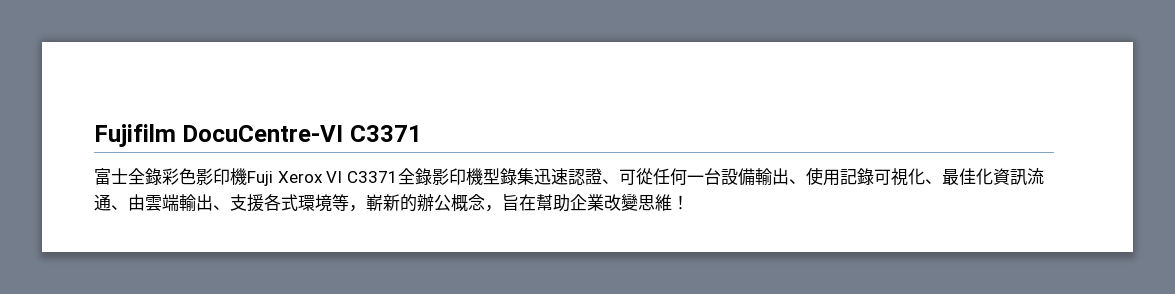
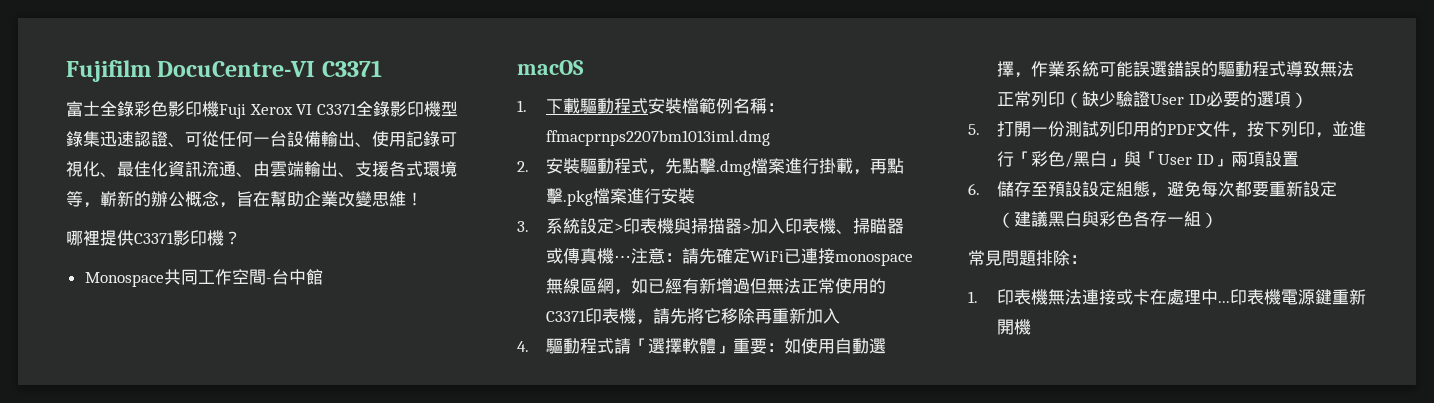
(689, 202) none -> [66,230,241,246] [84,269,323,287] [517,60,584,75] [517,98,785,114] [546,130,771,146] [517,158,905,176] [546,188,696,206] [517,218,905,234] [546,248,914,266] [546,278,887,295] [546,308,841,325] [517,338,887,354] [997,61,1355,78] [997,91,1308,108] [968,121,1367,138] [997,151,1299,168] [968,181,1338,198] [997,211,1219,228] [968,250,1087,266] [968,289,1367,305] [997,319,1032,335] // 哪裡提供C3371影印機？ // Monospace共同工作空間-台中館 // macOS // 1.下載驅動程式安裝檔範例名稱：ffmacprnps2207bm1013iml.dmg // 2.安裝驅動程式，先點擊.dmg檔案進行掛載，再點擊.pkg檔案進行安裝 // 3.系統設定>印表機與掃描器>加入印表機、掃瞄器或傳真機⋯注意：請先確定WiFi已連接monospace無線區網，如已經有新增過但無法正常使用的C3371印表機，請先將它移除再重新加入 // 4.驅動程式請「選擇軟體」重要：如使用自動選擇，作業系統可能誤選錯誤的驅動程式導致無法正常列印（缺少驗證User ID必要的選項） // 5.打開一份測試列印用的PDF文件，按下列印，並進行「彩色/黑白」與「User ID」兩項設置 // 6.儲存至預設設定組態，避免每次都要重新設定（建議黑白與彩色各存一組） // 常見問題排除： // 1.印表機無法連接或卡在處理中...印表機電源鍵重新開機

